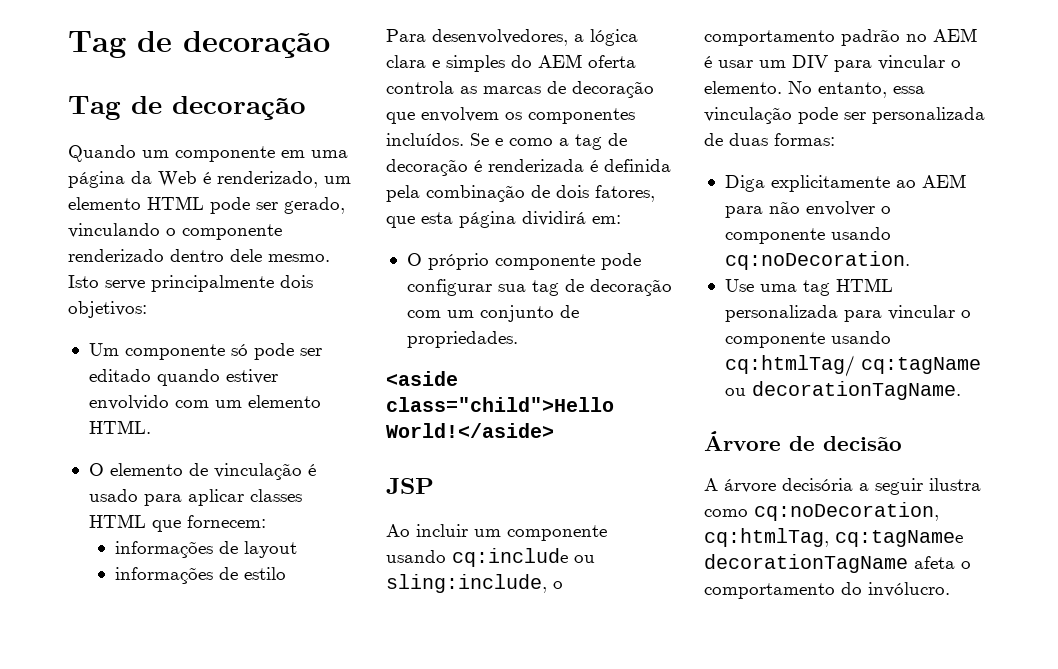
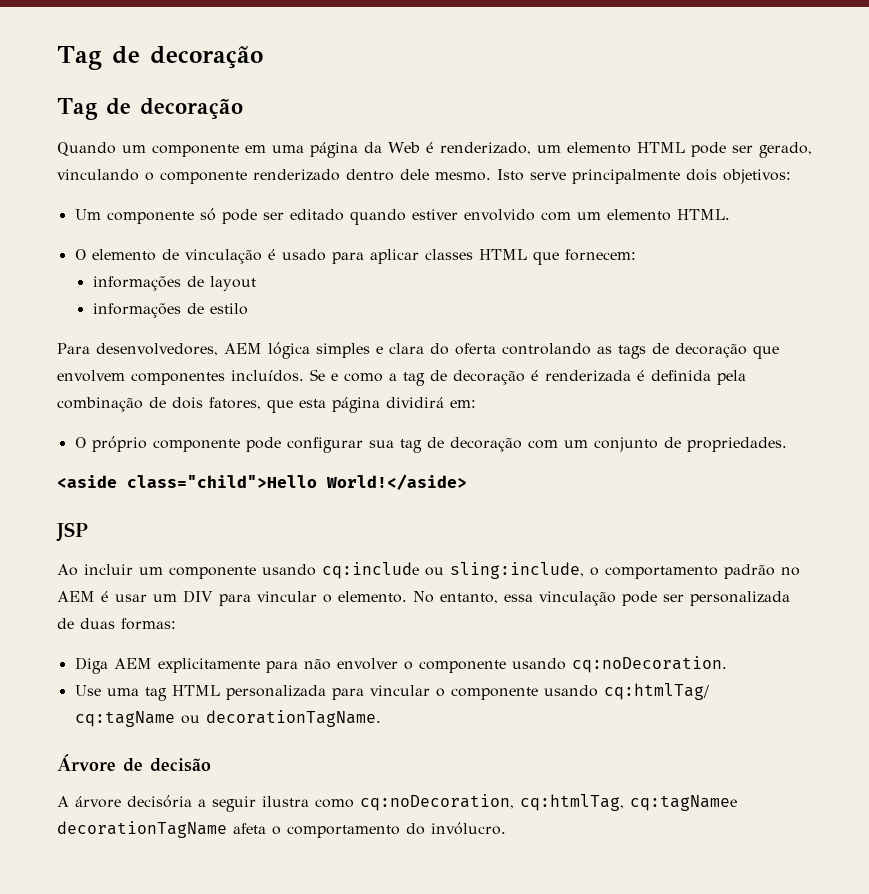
[574,29,638,46] [386,54,636,72] [386,81,541,94] a lógica clara e simples do AEM oferta controla as marcas -> [224,342,646,359] AEM lógica simples e clara do oferta controlando as tags
[505,112,522,120] os -> (125, 376) none
[770,174,966,192] explicitamente ao AEM -> [113,658,260,673] AEM explicitamente

